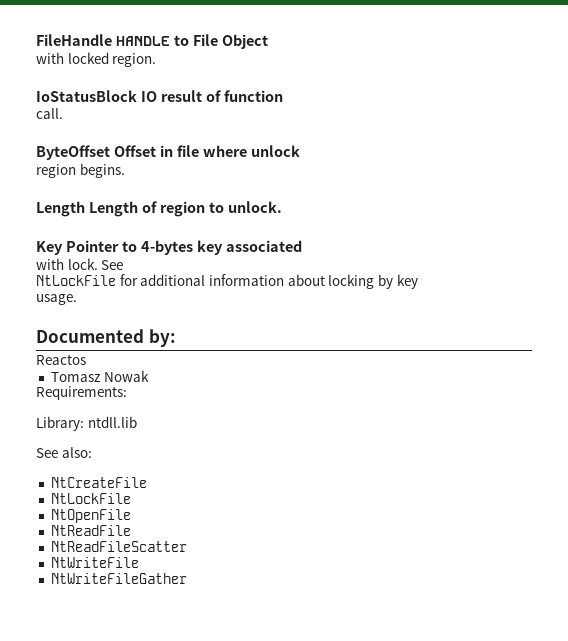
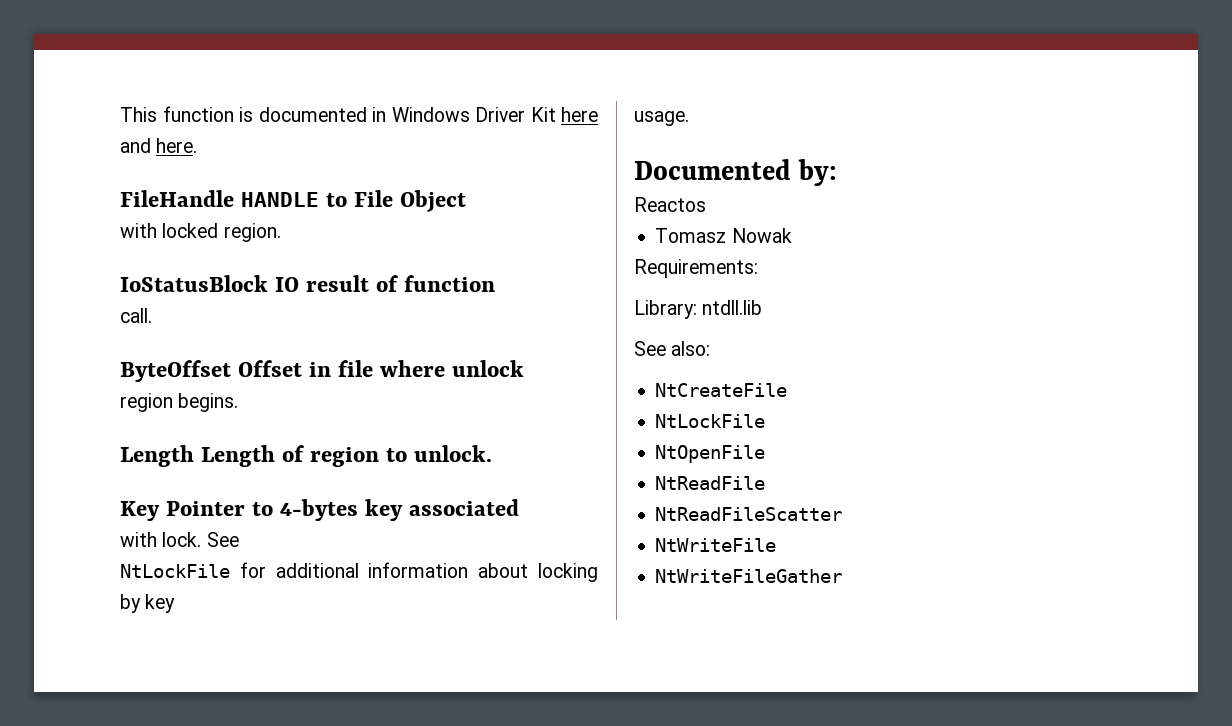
(36, 40) none -> [120,106,598,122] [120,138,198,153] This function is documented in Windows Driver Kit here and here. //

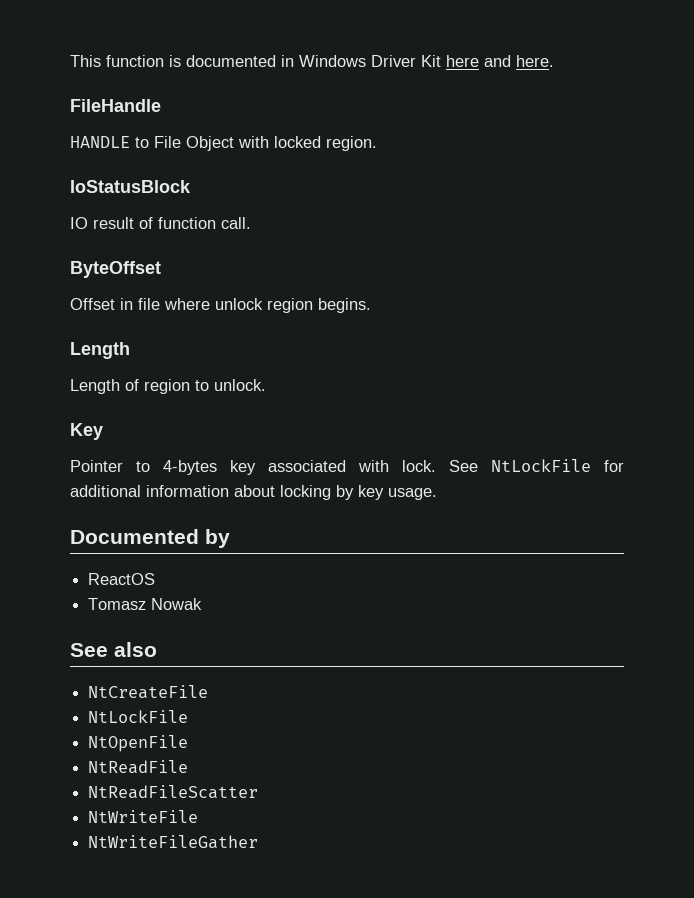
(234, 198) none -> (161, 105) //
(467, 201) // -> (234, 143) none
(268, 283) none -> (191, 186) //
(496, 283) // -> (216, 223) none
(231, 371) none -> (161, 269) //
(525, 368) // -> (263, 304) none
(194, 456) none -> (130, 350) //
(160, 511) none -> (103, 431) //
(520, 507) // -> (346, 466) none
(239, 539) // -> (478, 466) none
(176, 603) // -> (384, 492) none
[798,159,838,186] [634,197,706,212] by: // Reactos -> [205,529,230,548] [88,573,156,585] by // ReactOS
[634,259,758,278] [634,300,763,319] [634,341,711,356] // Requirements: // Library: ntdll.lib // See also: -> [70,642,157,657] // See also

